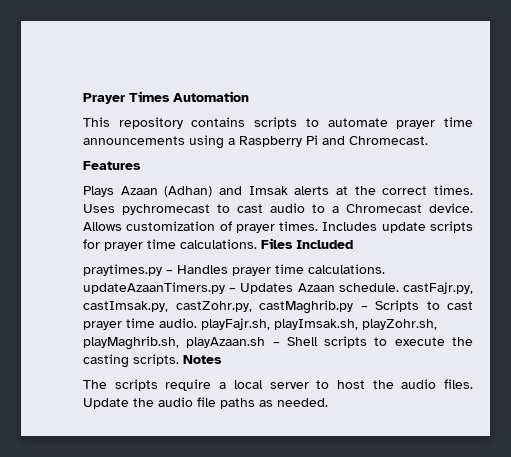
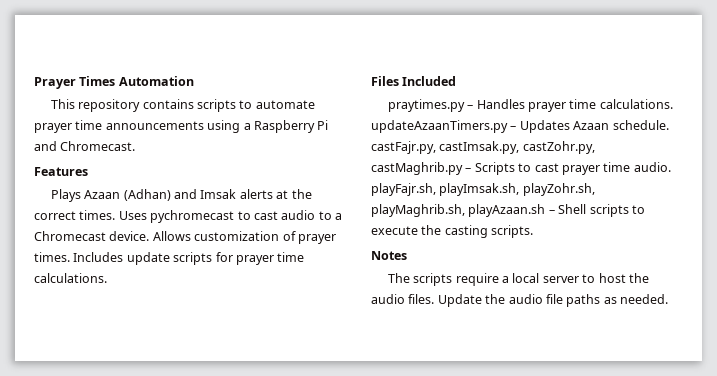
(257, 244) none -> (107, 278) //
(179, 360) none -> (534, 231) //

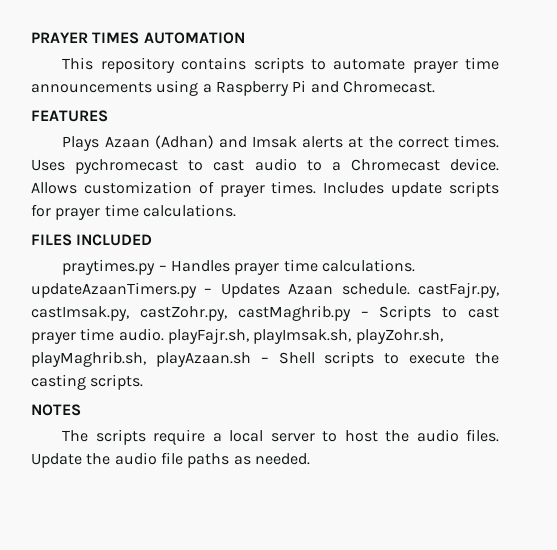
[34,76,194,89] Prayer Times Automation -> [31,32,245,44] PRAYER TIMES AUTOMATION
[34,167,88,176] Features -> [31,110,108,122] FEATURES
[371,76,457,86] Files Included -> [31,234,153,246] FILES INCLUDED
[371,251,407,260] Notes -> [31,404,81,416] NOTES

